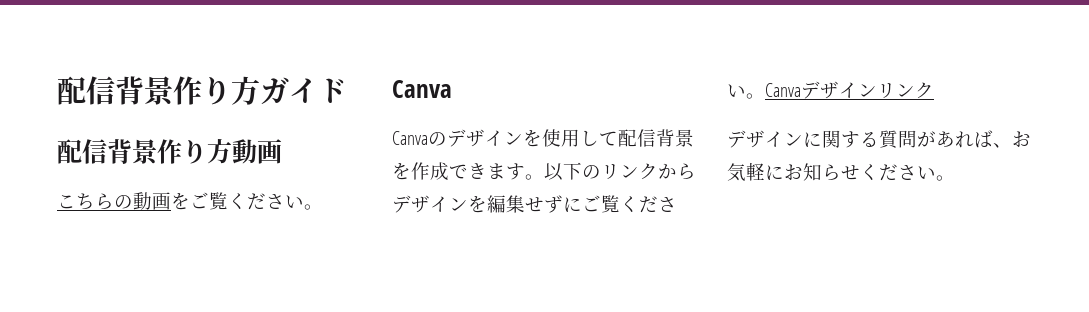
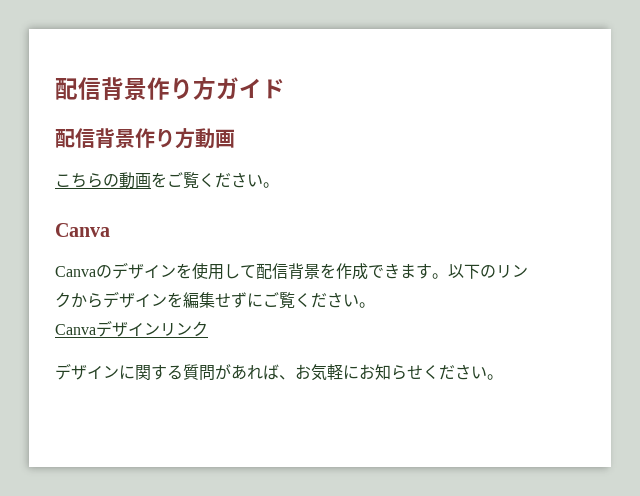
(765, 96) none -> (375, 305) //

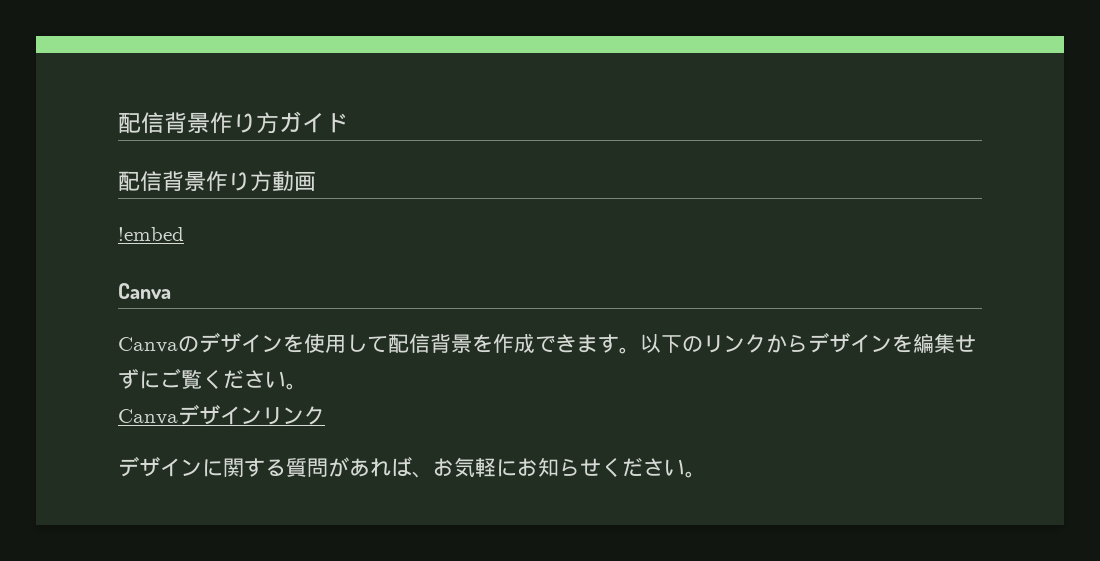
[55,172,279,189] こちらの動画をご覧ください。 -> [118,227,184,241] !embed

